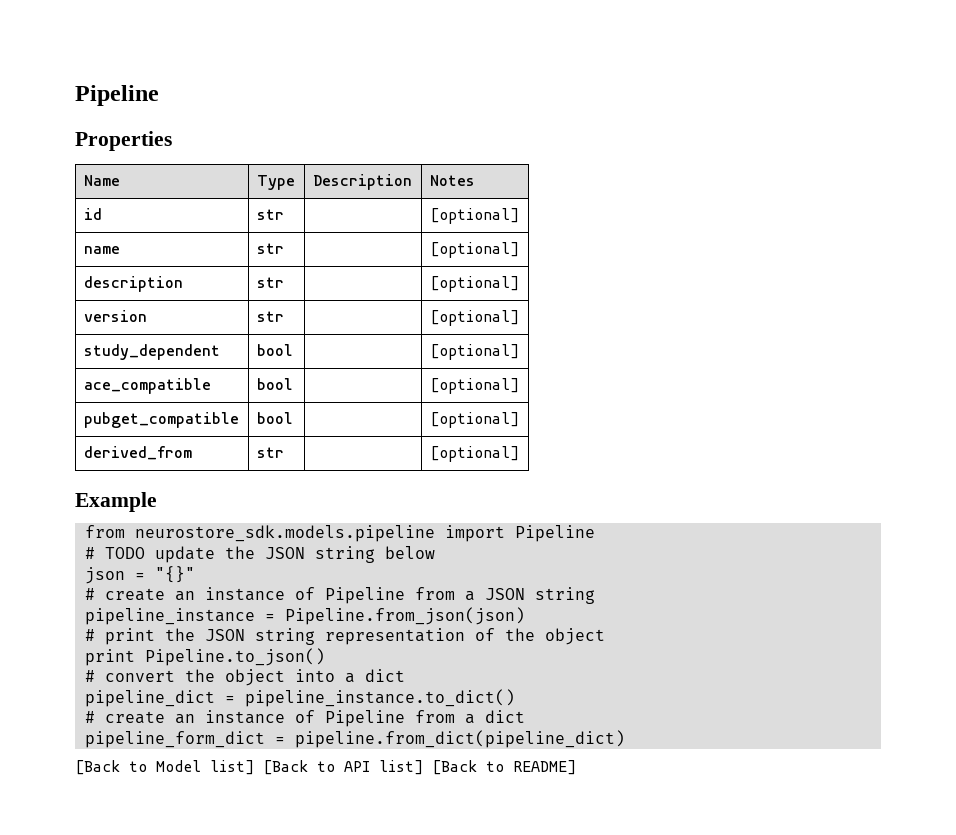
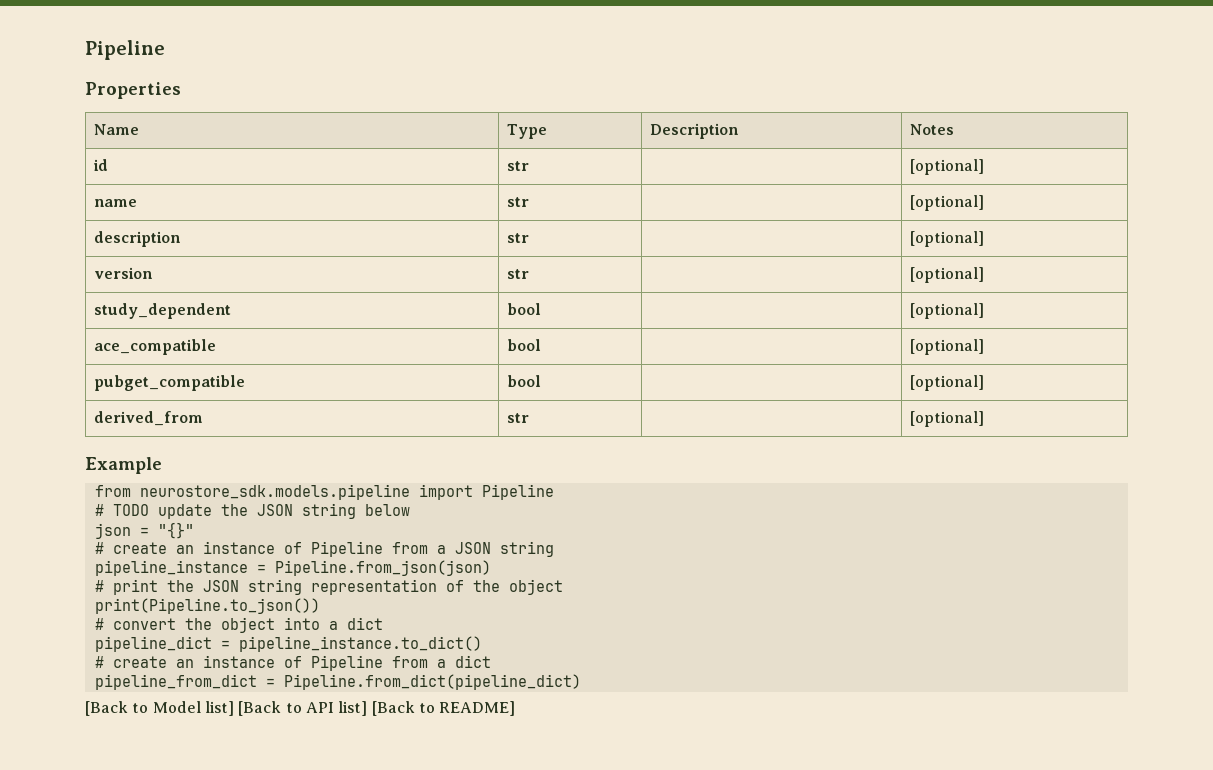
[84,648,325,666] print Pipeline.to_json() -> [94,598,320,614] print(Pipeline.to_json())
[84,730,625,748] pipeline_form_dict = pipeline.from_dict(pipeline_dict) -> [94,674,581,690] pipeline_from_dict = Pipeline.from_dict(pipeline_dict)

